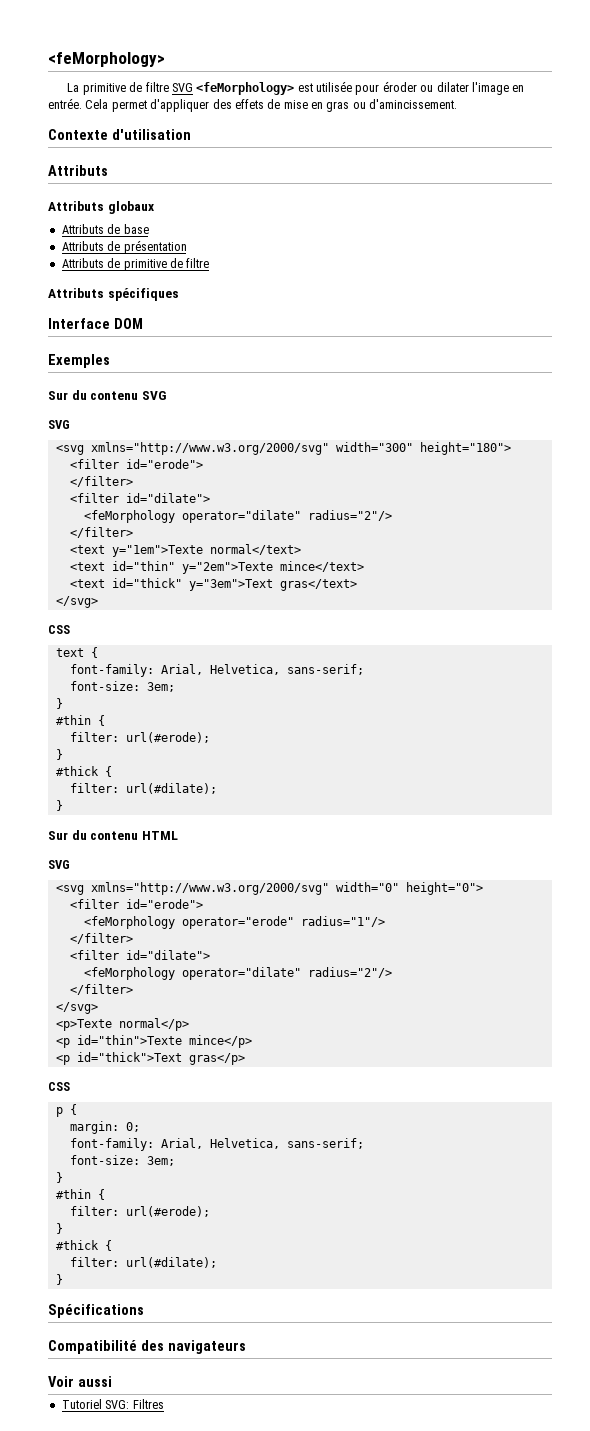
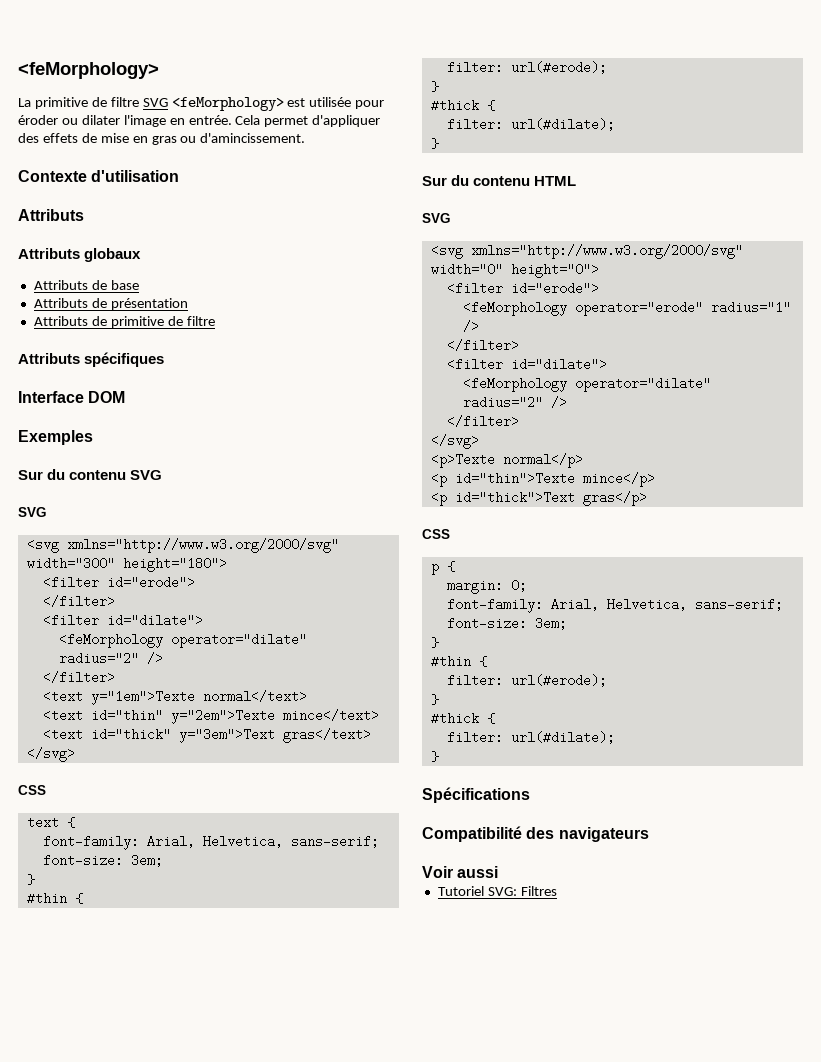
[307,510,392,521] radius="2"/> -> [58,652,163,665] radius="2" />
[300,916,385,927] [69,933,133,944] [69,950,210,960] [83,967,392,980] radius="1"/> // </filter> // <filter id="dilate"> // <feMorphology operator="dilate" radius="2"/> -> [710,301,791,314] [462,320,479,333] [446,339,519,352] [446,358,607,371] [462,377,711,392] [462,396,567,409] radius="1" /> // </filter> // <filter id="dilate"> // <feMorphology operator="dilate" radius="2" />

